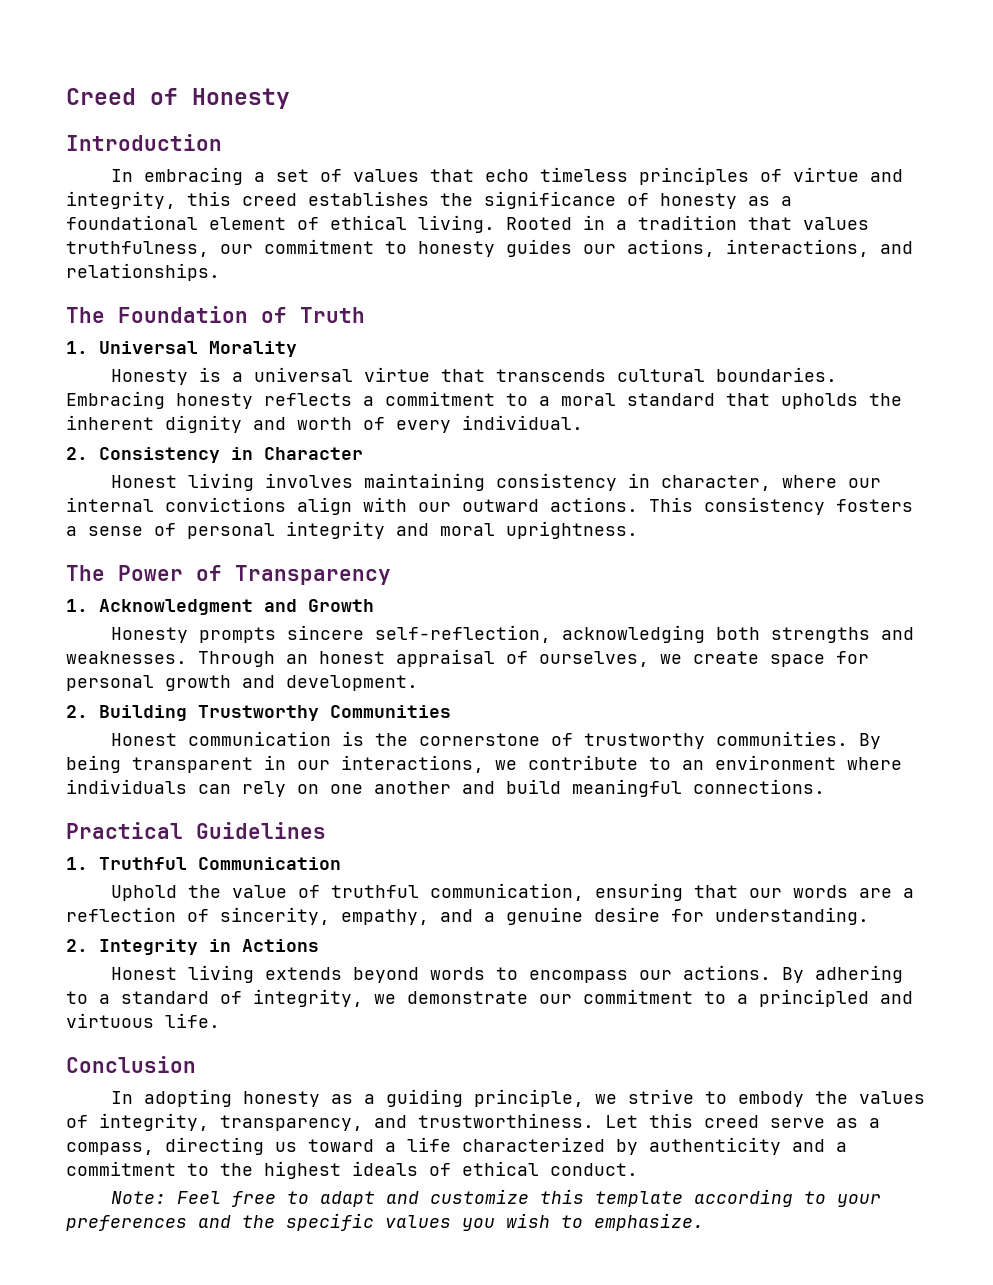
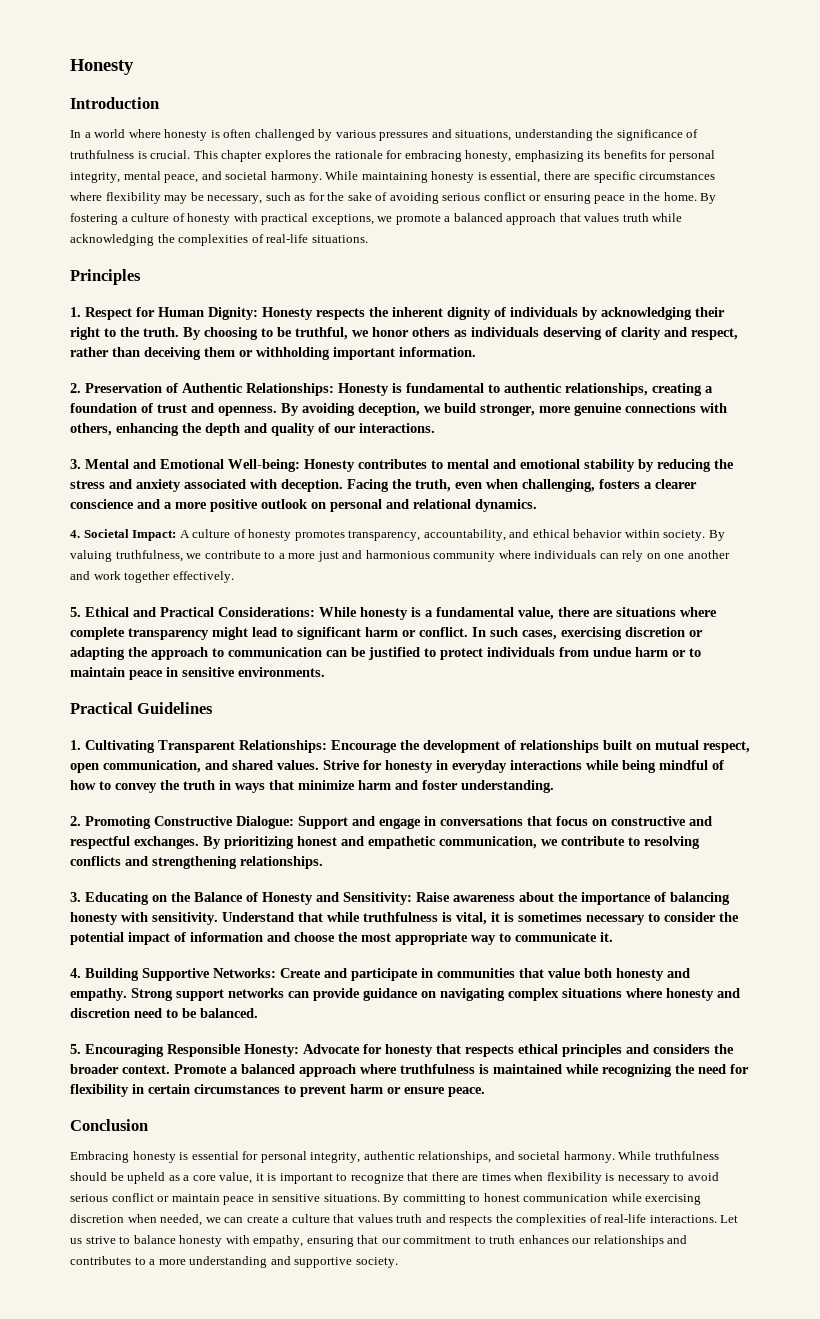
[66,88,178,105] Creed of -> (70, 67) none
[143,167,903,185] [66,191,792,209] [66,215,869,233] [66,239,913,257] [66,263,220,281] [66,306,365,323] [66,341,297,357] [110,367,837,385] [66,391,902,409] [66,415,583,433] [66,447,363,463] [110,473,881,491] [66,497,913,515] [66,521,638,539] [66,565,391,585] [66,599,374,615] [110,625,914,643] [66,649,869,667] [66,675,418,691] [66,705,451,721] [110,731,881,749] [66,755,836,773] embracing a set of values that echo timeless principles of virtue and integrity, this creed establishes the significance of honesty as a foundational element of ethical living. Rooted in a tradition that values truthfulness, our commitment to honesty guides our actions, interactions, and relationships. // The Foundation of Truth // 1. Universal Morality // Honesty is a universal virtue that transcends cultural boundaries. Embracing honesty reflects a commitment to a moral standard that upholds the inherent dignity and worth of every individual. // 2. Consistency in Character // Honest living involves maintaining consistency in character, where our internal convictions align with our outward actions. This consistency fosters a sense of personal integrity and moral uprightness. // The Power of Transparency // 1. Acknowledgment and Growth // Honesty prompts sincere self-reflection, acknowledging both strengths and weaknesses. Through an honest appraisal of ourselves, we create space for personal growth and development. // 2. Building Trustworthy Communities // Honest communication is the cornerstone of trustworthy communities. By being transparent in our interactions, we contribute to an environment -> [84,129,699,141] [70,150,715,162] [70,171,716,183] [70,192,717,204] [70,213,683,225] [70,234,368,246] [70,269,141,285] [70,307,725,320] [70,327,738,340] [70,347,476,360] [70,383,713,396] [70,403,727,416] [70,423,435,436] [70,459,734,472] [70,479,697,492] [70,499,537,512] [70,529,725,541] [70,550,496,562] a world where honesty is often challenged by various pressures and situations, understanding the significance of truthfulness is crucial. This chapter explores the rationale for embracing honesty, emphasizing its benefits for personal integrity, mental peace, and societal harmony. While maintaining honesty is essential, there are specific circumstances where flexibility may be necessary, such as for the sake of avoiding serious conflict or ensuring peace in the home. By fostering a culture of honesty with practical exceptions, we promote a balanced approach that values truth while acknowledging the complexities of real-life situations. // Principles // 1. Respect for Human Dignity: Honesty respects the inherent dignity of individuals by acknowledging their right to the truth. By choosing to be truthful, we honor others as individuals deserving of clarity and respect, rather than deceiving them or withholding important information. // 2. Preservation of Authentic Relationships: Honesty is fundamental to authentic relationships, creating a foundation of trust and openness. By avoiding deception, we build stronger, more genuine connections with others, enhancing the depth and quality of our interactions. // 3. Mental and Emotional Well-being: Honesty contributes to mental and emotional stability by reducing the stress and anxiety associated with deception. Facing the truth, even when challenging, fosters a clearer conscience and a more positive outlook on personal and relational dynamics. // 4. Societal Impact: A culture of honesty promotes transparency, accountability, and ethical behavior within society. By valuing truthfulness, we contribute to a more just and harmonious community
[506,779,825,797] [66,822,326,839] [66,857,341,870] [110,883,914,901] [66,907,869,925] [66,939,319,955] [110,965,903,983] [66,989,913,1007] [66,1013,220,1028] [66,1056,196,1073] [110,1089,925,1107] [66,1113,880,1131] [66,1137,847,1155] [66,1161,638,1179] [110,1189,881,1207] [66,1213,704,1231] build meaningful connections. // Practical Guidelines // 1. Truthful Communication // Uphold the value of truthful communication, ensuring that our words are a reflection of sincerity, empathy, and a genuine desire for understanding. // 2. Integrity in Actions // Honest living extends beyond words to encompass our actions. By adhering to a standard of integrity, we demonstrate our commitment to a principled and virtuous life. // Conclusion // In adopting honesty as a guiding principle, we strive to embody the values of integrity, transparency, and trustworthiness. Let this creed serve as a compass, directing us toward a life characterized by authenticity and a commitment to the highest ideals of ethical conduct. // Note: Feel free to adapt and customize this template according to your preferences and the specific values you wish to emphasize. -> [93,571,234,583] [70,607,717,620] [70,627,703,640] [70,647,701,660] [70,667,325,680] [70,702,214,714] [70,740,750,753] [70,760,724,773] [70,780,554,793] [70,816,712,829] [70,836,700,849] [70,856,323,869] [70,892,730,905] [70,912,739,925] [70,932,613,945] [70,968,690,981] [70,988,740,1001] [70,1008,258,1018] [70,1044,734,1057] [70,1064,749,1077] [70,1084,485,1097] [70,1119,148,1131] [70,1151,719,1163] [70,1172,719,1184] [70,1193,702,1205] [70,1214,739,1226] [70,1235,688,1247] [70,1256,398,1268] work together effectively. // 5. Ethical and Practical Considerations: While honesty is a fundamental value, there are situations where complete transparency might lead to significant harm or conflict. In such cases, exercising discretion or adapting the approach to communication can be justified to protect individuals from undue harm or to maintain peace in sensitive environments. // Practical Guidelines // 1. Cultivating Transparent Relationships: Encourage the development of relationships built on mutual respect, open communication, and shared values. Strive for honesty in everyday interactions while being mindful of how to convey the truth in ways that minimize harm and foster understanding. // 2. Promoting Constructive Dialogue: Support and engage in conversations that focus on constructive and respectful exchanges. By prioritizing honest and empathetic communication, we contribute to resolving conflicts and strengthening relationships. // 3. Educating on the Balance of Honesty and Sensitivity: Raise awareness about the importance of balancing honesty with sensitivity. Understand that while truthfulness is vital, it is sometimes necessary to consider the potential impact of information and choose the most appropriate way to communicate it. // 4. Building Supportive Networks: Create and participate in communities that value both honesty and empathy. Strong support networks can provide guidance on navigating complex situations where honesty and discretion need to be balanced. // 5. Encouraging Responsible Honesty: Advocate for honesty that respects ethical principles and considers the broader context. Promote a balanced approach where truthfulness is maintained while recognizing the need for flexibility in certain circumstances to prevent harm or ensure peace. // Conclusion // Embracing honesty is essential for personal integrity, authentic relationships, and societal harmony. While truthfulness should be upheld as a core value, it is important to recognize that there are times when flexibility is necessary to avoid serious conflict or maintain peace in sensitive situations. By committing to honest communication while exercising discretion when needed, we can create a culture that values truth and respects the complexities of real-life interactions. Let us strive to balance honesty with empathy, ensuring that our commitment to truth enhances our relationships and contributes to a more understanding and supportive society.

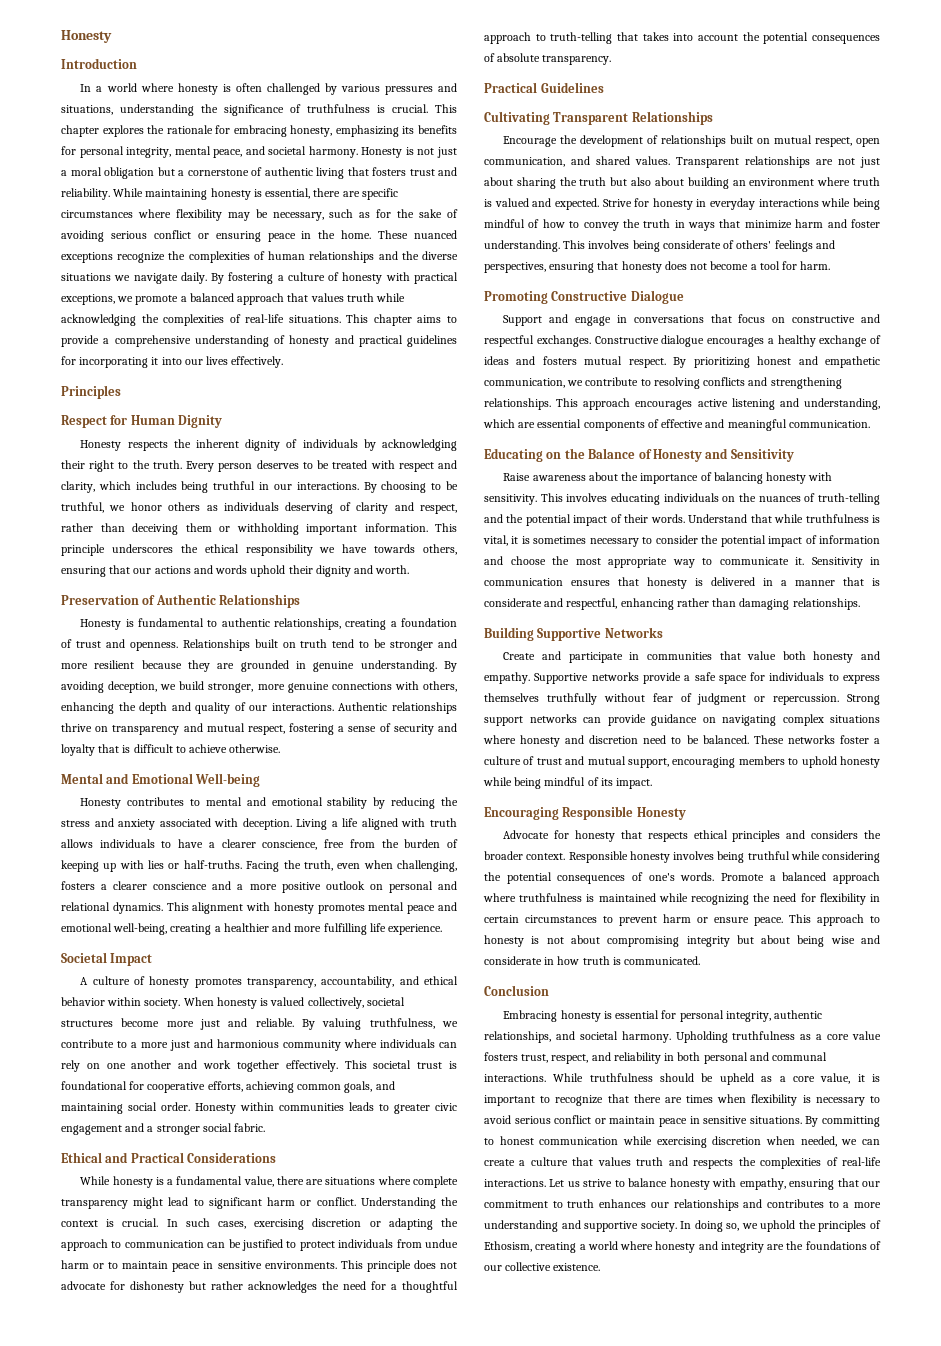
(322, 177) none -> [361,147,457,158] [61,167,457,179] [61,188,110,200] Honesty is not just a moral obligation but a cornerstone of authentic living that fosters trust and reliability.
(697, 196) none -> [378,230,457,239] [61,251,459,263] [61,272,207,284] These nuanced exceptions recognize the complexities of human relationships and the diverse situations we navigate daily.
(368, 239) none -> [346,314,457,326] [61,335,457,347] [61,356,284,368] This chapter aims to provide a comprehensive understanding of honesty and practical guidelines for incorporating it into our lives effectively.
[70,307,81,317] 1. -> (121, 392) none
[208,307,258,320] Dignity: -> [178,415,223,428] Dignity //
(179, 332) none -> [186,460,457,472] [61,481,359,493] Every person deserves to be treated with respect and clarity, which includes being truthful in our interactions.
[70,383,81,393] // 2. -> [435,523,457,532] [61,544,457,556] [61,565,410,577] This principle underscores the ethical responsibility we have towards others, ensuring that our actions and words uphold their dignity and worth. //
[246,383,334,396] Relationships: -> [219,594,301,608] Relationships //
(277, 411) none -> [182,639,458,651] [61,660,437,672] Relationships built on truth tend to be stronger and more resilient because they are grounded in genuine understanding.
[70,459,81,469] // 3. -> [338,702,457,714] [61,723,458,735] [61,744,281,756] Authentic relationships thrive on transparency and mutual respect, fostering a sense of security and loyalty that is difficult to achieve otherwise. //
[228,459,300,472] Well-being: -> [195,773,261,787] Well-being //
(343, 485) none -> [296,818,458,830] [61,839,459,850] [61,860,242,872] Living a life aligned with truth allows individuals to have a clearer conscience, free from the burden of keeping up with lies or half-truths.
[70,529,177,541] // 4. Societal Impact: -> [166,902,457,914] [61,923,443,935] [61,952,153,966] This alignment with honesty promotes mental peace and emotional well-being, creating a healthier and more fulfilling life experience. // Societal Impact //
(706, 535) none -> [183,997,405,1009] [61,1018,294,1030] When honesty is valued collectively, societal structures become more just and reliable.
[70,607,81,617] // 5. -> [344,1060,457,1069] [61,1081,395,1093] [61,1102,457,1114] [61,1123,266,1135] This societal trust is foundational for cooperative efforts, achieving common goals, and maintaining social order. Honesty within communities leads to greater civic engagement and a stronger social fabric. //
[218,607,315,617] Considerations: -> [187,1152,277,1163] Considerations //
(468, 632) none -> [360,1197,458,1209] [61,1218,159,1227] Understanding the context is crucial.
(325, 672) none -> [340,1260,457,1272] [61,1281,458,1293] [484,32,880,44] [484,53,612,65] This principle does not advocate for dishonesty but rather acknowledges the need for a thoughtful approach to truth-telling that takes into account the potential consequences of absolute transparency.
[70,740,81,750] 1. -> (604, 87) none
[239,740,327,753] Relationships: -> [631,111,713,125] Relationships //
(319, 765) none -> [676,156,880,168] [484,177,880,189] [484,198,599,210] Transparent relationships are not just about sharing the truth but also about building an environment where truth is valued and expected.
[70,816,81,826] // 2. -> [563,240,835,252] [484,261,831,273] This involves being considerate of others' feelings and perspectives, ensuring that honesty does not become a tool for harm. //
[236,816,294,829] Dialogue: -> [630,290,684,304] Dialogue //
(199, 842) none -> [594,335,881,347] [484,356,666,368] Constructive dialogue encourages a healthy exchange of ideas and fosters mutual respect.
[70,892,81,902] // 3. -> [556,398,880,410] [483,419,870,431] This approach encourages active listening and understanding, which are essential components of effective and meaningful communication. //
[343,892,412,905] Sensitivity: -> [730,449,794,462] Sensitivity //
(218, 918) none -> [540,493,880,505] [484,514,685,526] This involves educating individuals on the nuances of truth-telling and the potential impact of their words.
[70,968,81,978] // 4. -> [811,557,880,568] [484,577,880,589] [484,598,860,610] Sensitivity in communication ensures that honesty is delivered in a manner that is considerate and respectful, enhancing rather than damaging relationships. //
[213,968,276,978] Networks: -> [604,627,663,638] Networks //
(127, 994) none -> [534,672,880,684] [484,693,840,705] Supportive networks provide a safe space for individuals to express themselves truthfully without fear of judgment or repercussion.
[70,1044,81,1054] // 5. -> [753,735,880,744] [484,756,880,768] [483,777,653,789] These networks foster a culture of trust and mutual support, encouraging members to uphold honesty while being mindful of its impact. //
[244,1044,299,1057] Honesty: -> [636,807,686,820] Honesty //
(170, 1069) none -> [568,851,880,863] [484,872,715,884] Responsible honesty involves being truthful while considering the potential consequences of one's words.
(485, 1092) none -> [789,914,880,926] [484,935,880,947] [484,956,701,965] This approach to honesty is not about compromising integrity but about being wise and considerate in how truth is communicated.
(615, 1157) none -> [675,1031,882,1043] [484,1052,828,1064] [484,1074,546,1082] Upholding truthfulness as a core value fosters trust, respect, and reliability in both personal and communal interactions.
(398, 1262) none -> [680,1220,881,1232] [484,1241,881,1253] [484,1262,601,1271] In doing so, we uphold the principles of Ethosism, creating a world where honesty and integrity are the foundations of our collective existence.

